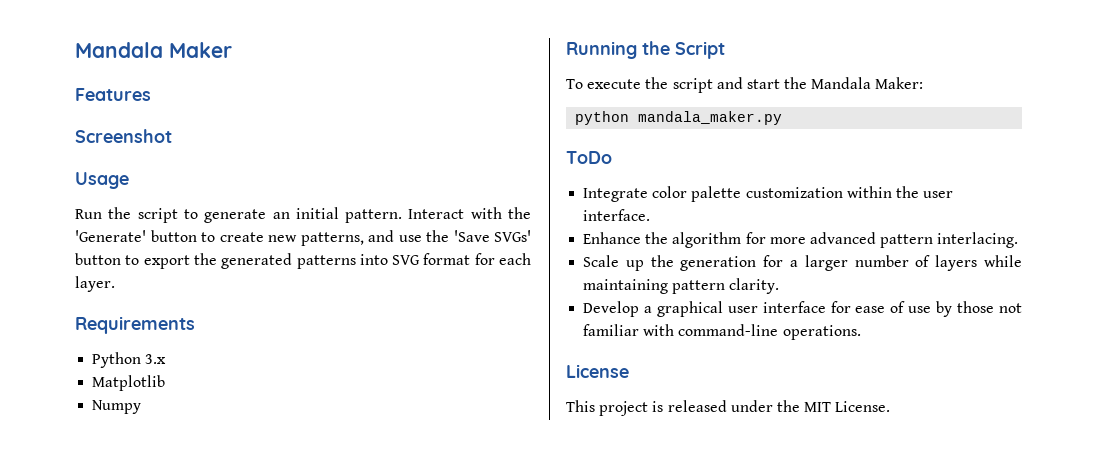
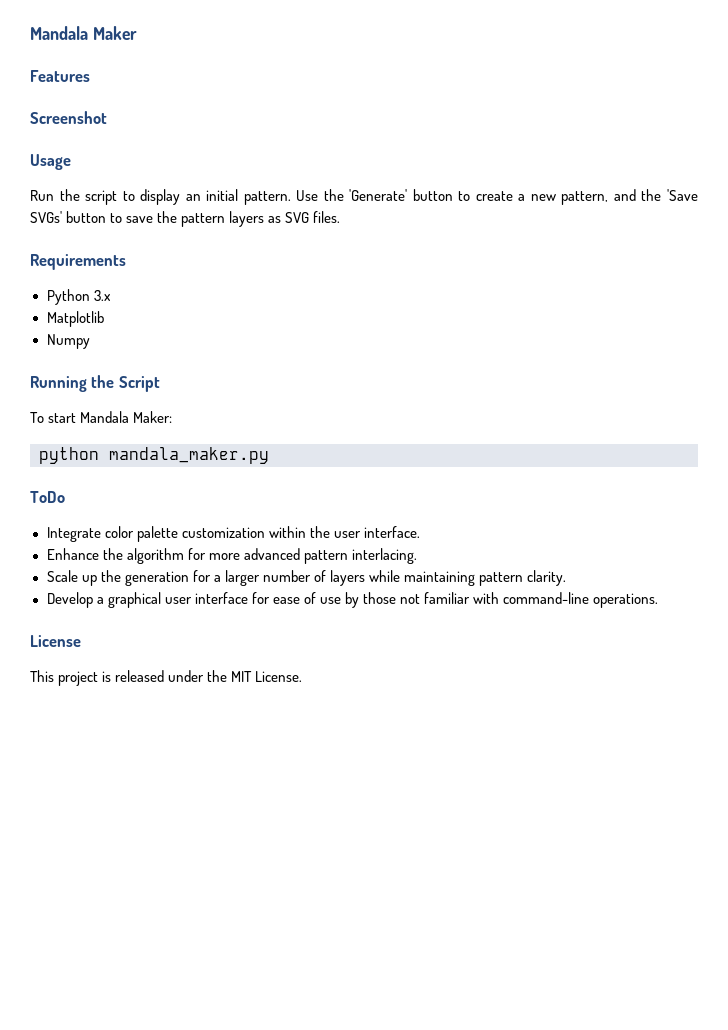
[204,209,267,223] generate -> [140,189,181,205] display
[408,207,502,219] Interact with -> [296,190,319,201] Use
[268,230,422,246] new patterns, and use -> [518,189,636,205] a new pattern, and
[143,253,531,269] [75,276,115,292] export the generated patterns into SVG format for each layer. -> [126,211,341,227] save the pattern layers as SVG files.
[587,77,808,93] execute the script and start the -> [48,413,77,423] start

